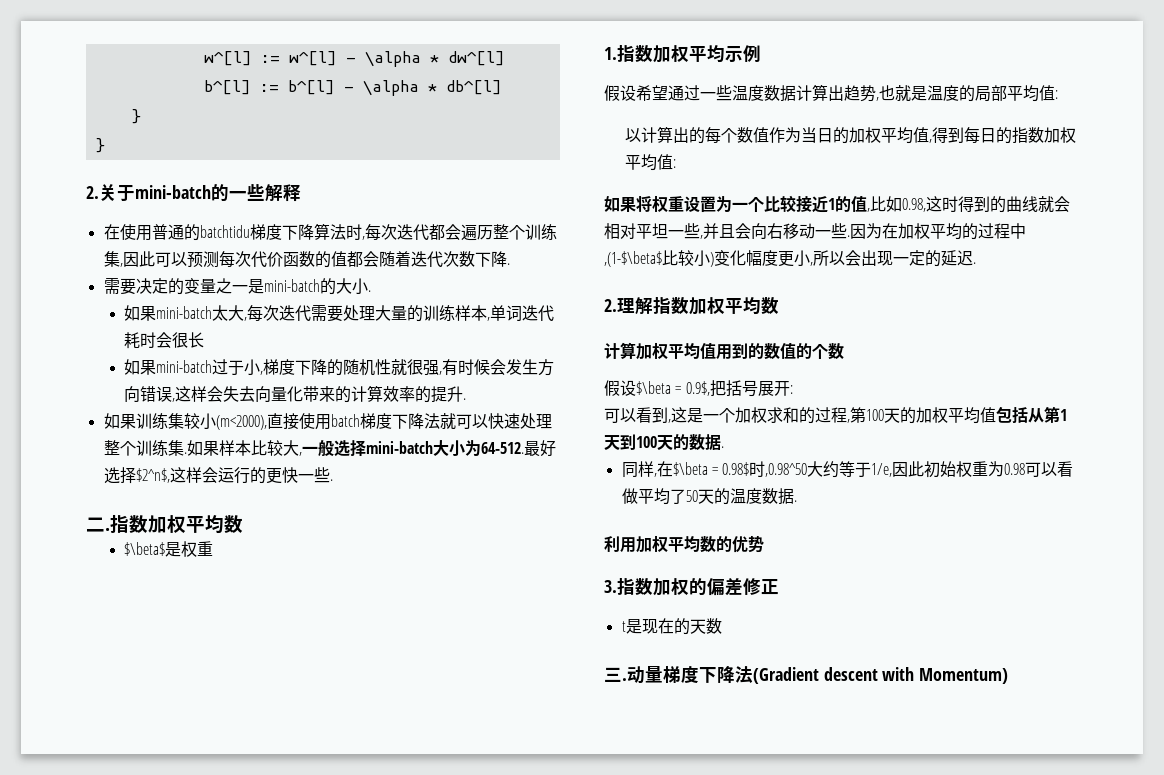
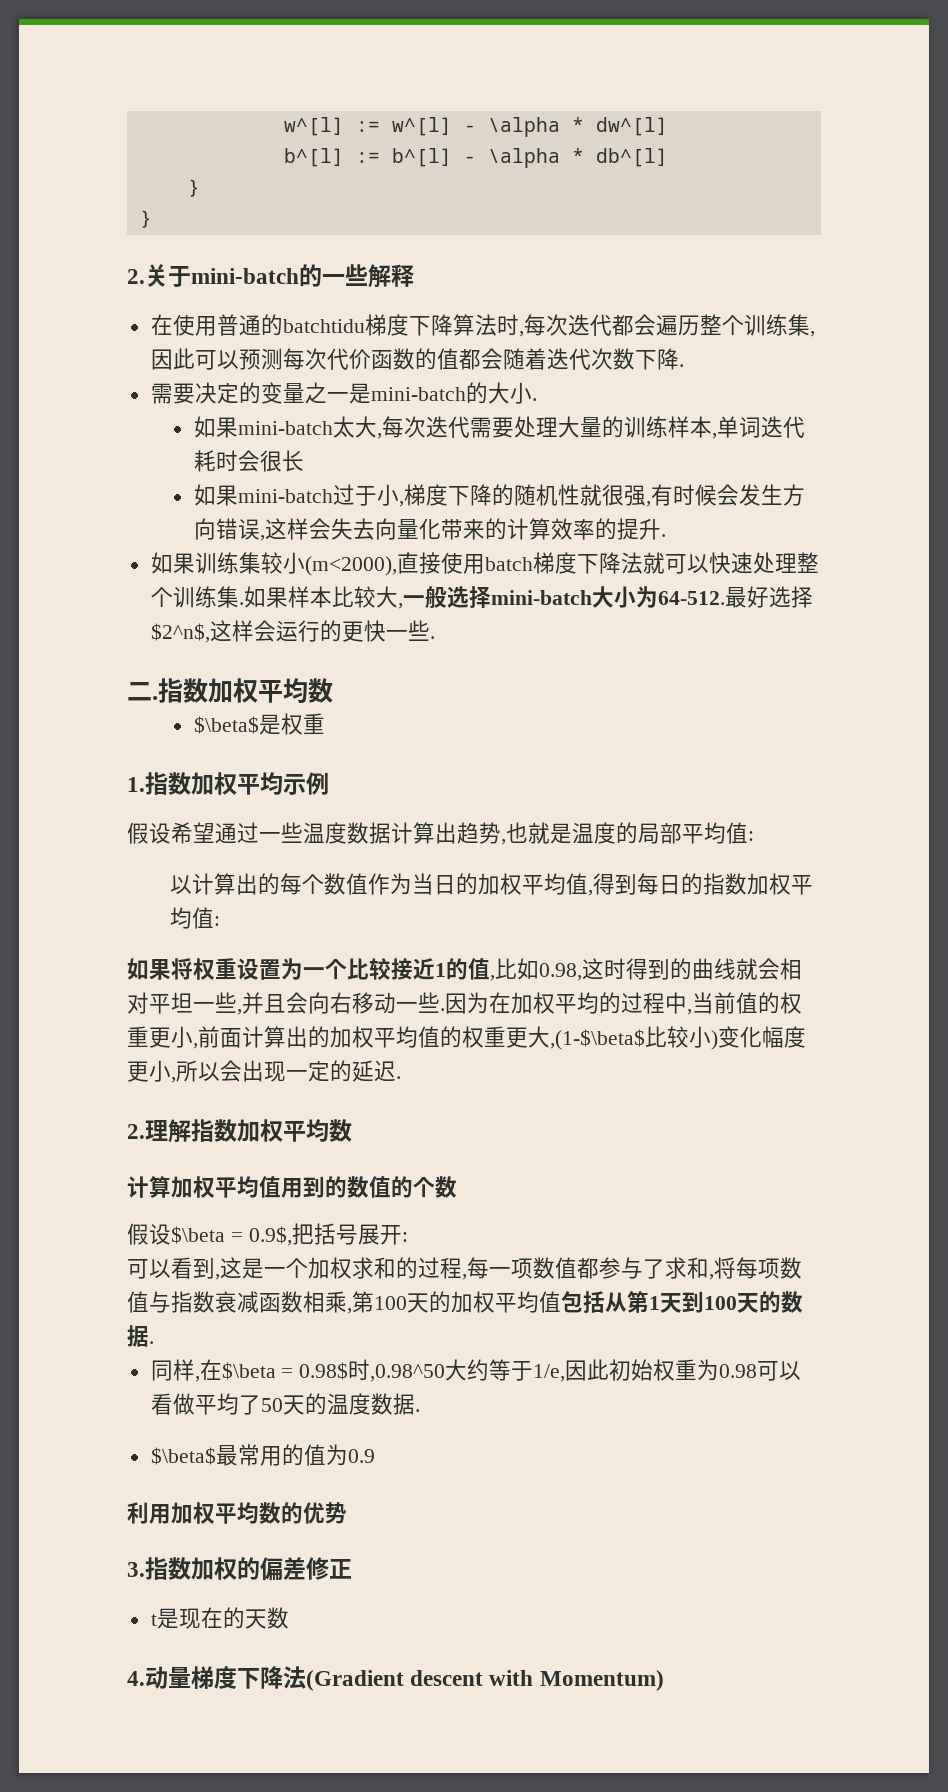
(1026, 231) none -> [687,992,802,1015] [127,1026,550,1049] ,当前值的权重更小,前面计算出的加权平均值的权重更大
(850, 421) none -> [467,1257,802,1280] [127,1291,352,1314] 每一项数值都参与了求和,将每项数值与指数衰减函数相乘,
(797, 501) none -> [150,1444,375,1466] // $\beta$最常用的值为0.9
[604,667,627,682] 三. -> [127,1671,145,1686] 4.

